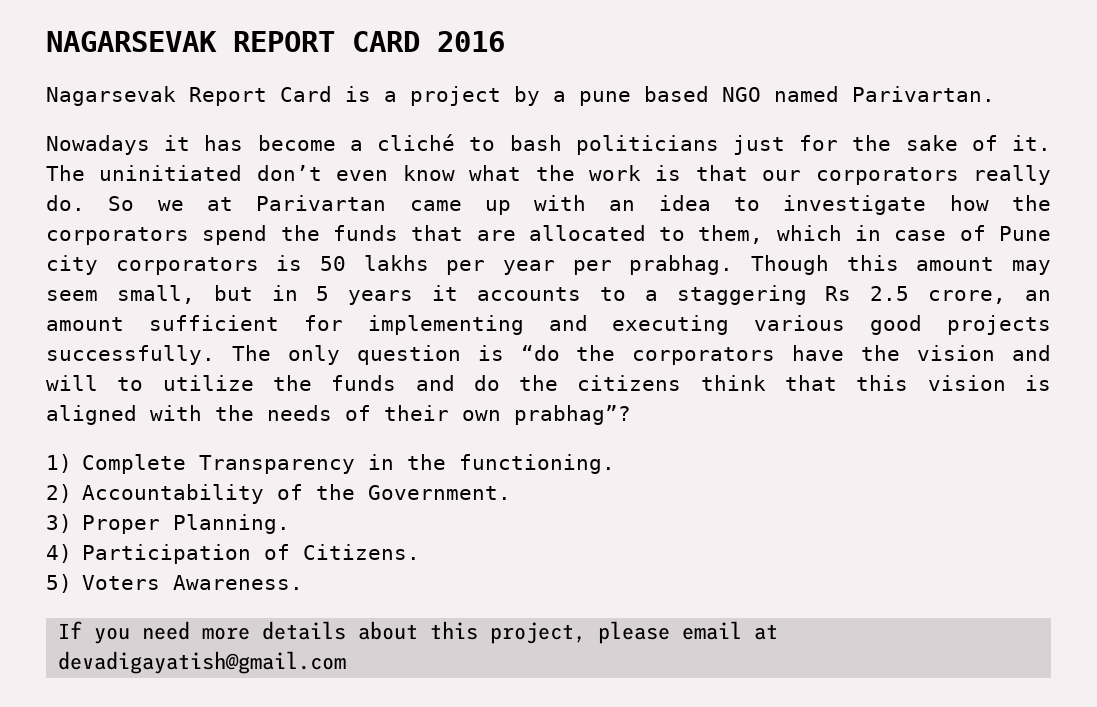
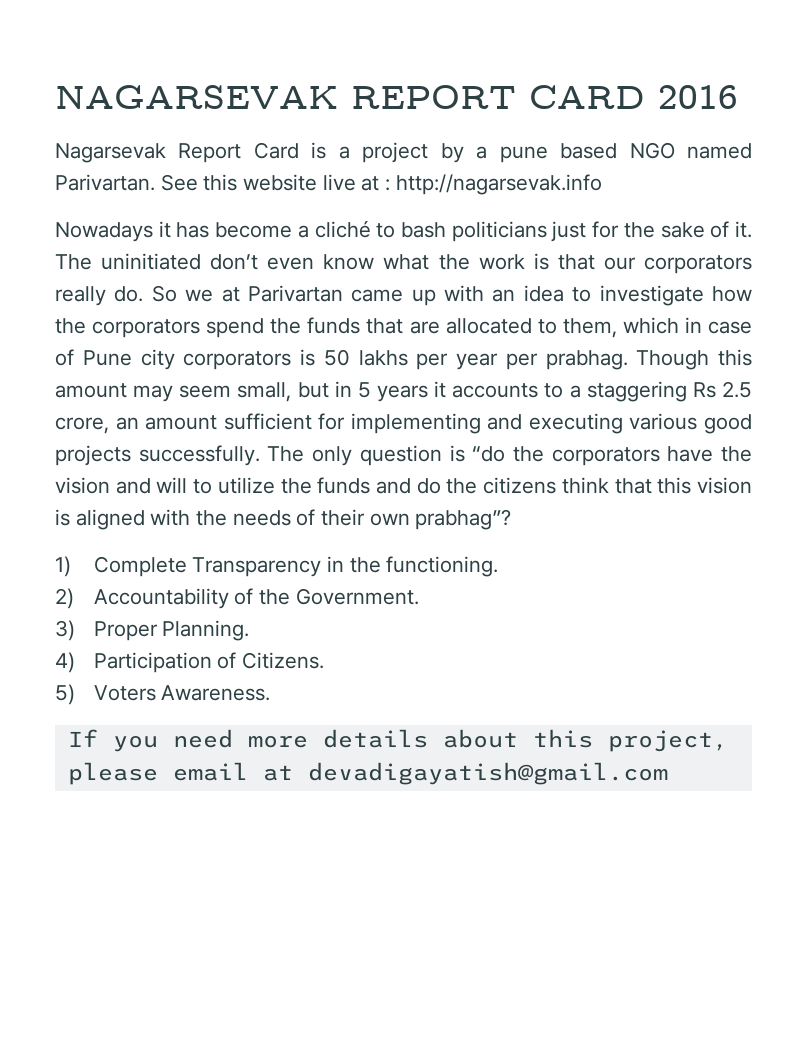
(995, 94) none -> [160,174,602,195] See this website live at : http://nagarsevak.info

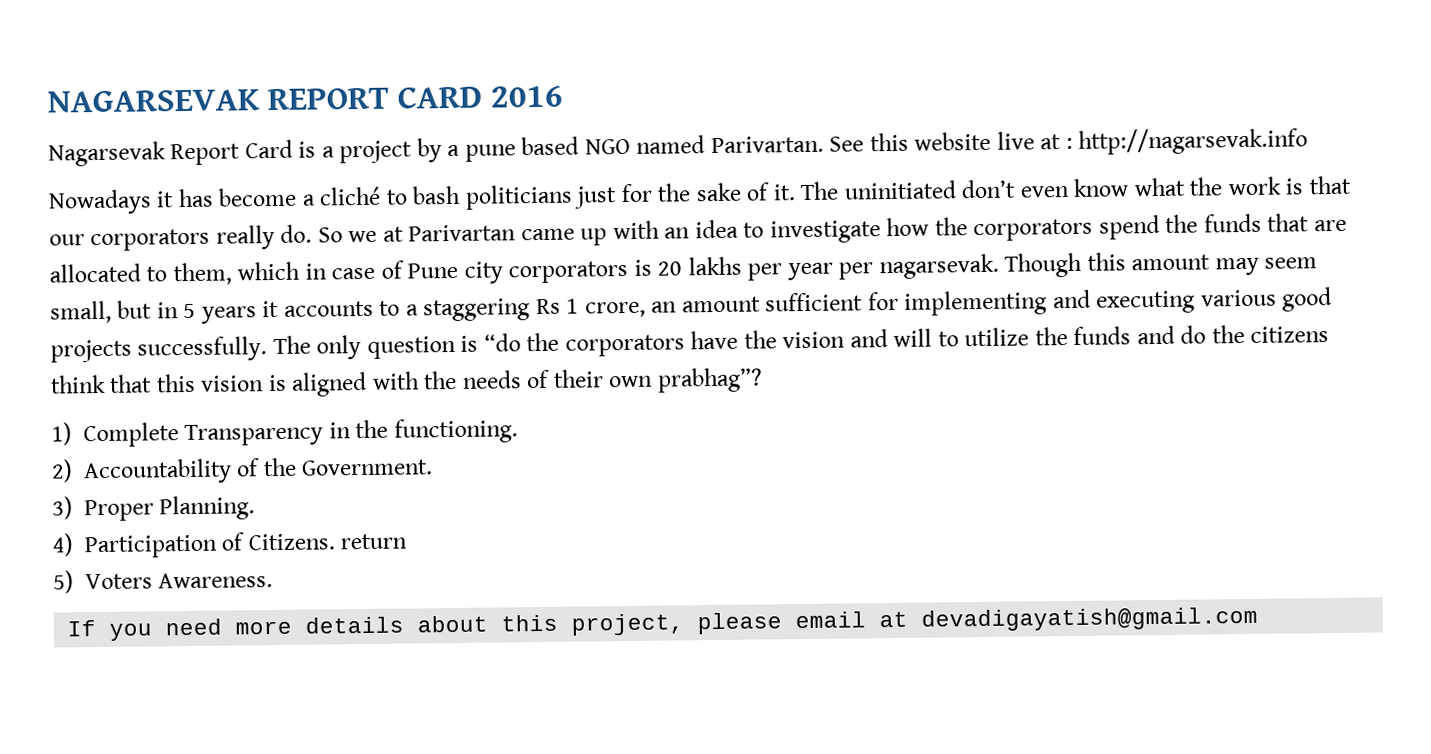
[323,349,350,366] 50 -> [657,261,683,276] 20
[545,350,628,370] prabhag. -> [878,253,999,280] nagarsevak.
[722,381,752,398] 2.5 -> [566,298,580,314] 1
(325, 660) none -> [340,533,408,550] return

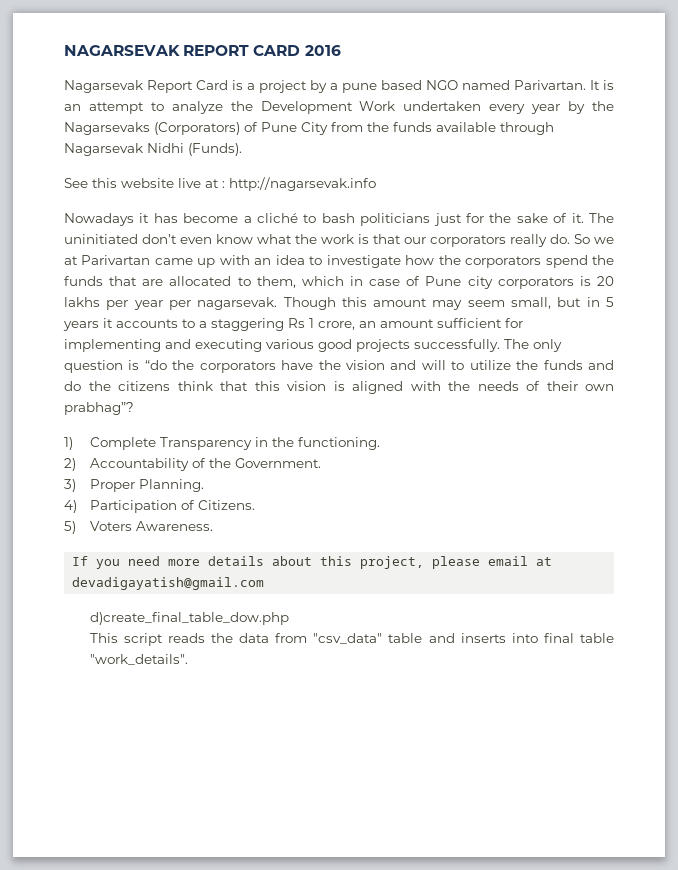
(824, 144) none -> [590,80,614,90] [64,101,615,114] [64,122,554,135] [64,143,242,156] It is an attempt to analyze the Development Work undertaken every year by the Nagarsevaks (Corporators) of Pune City from the funds available through Nagarsevak Nidhi (Funds). //
[340,533,408,550] return -> (255, 505) none
(1259, 619) none -> [89,612,289,625] [89,633,614,646] [89,654,188,665] // d)create_final_table_dow.php // This script reads the data from "csv_data" table and inserts into final table "work_details".

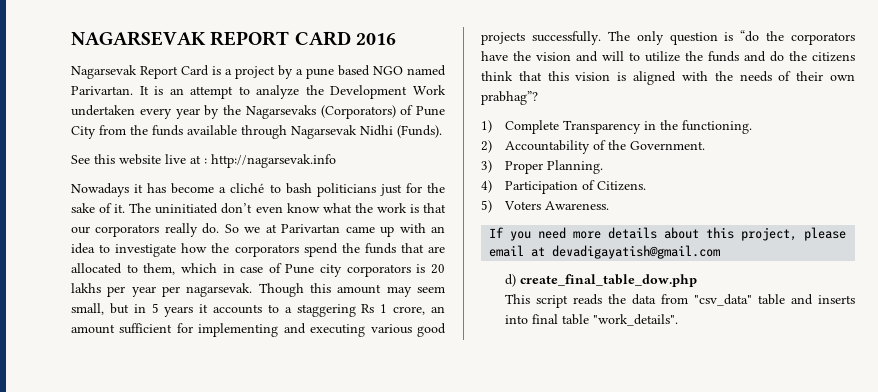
[89,612,289,625] d)create_final_table_dow.php -> [504,274,697,287] d) create_final_table_dow.php

